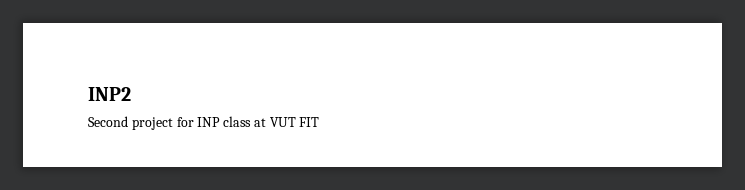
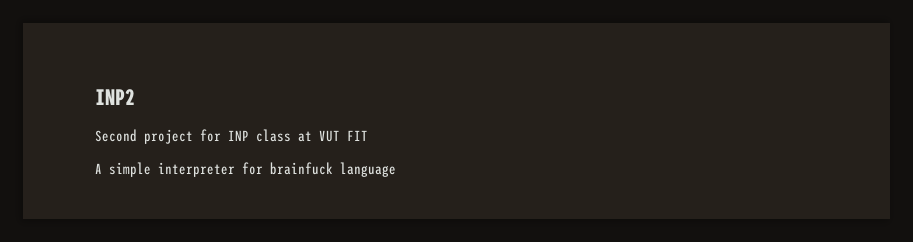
(320, 122) none -> [95,162,396,177] // A simple interpreter for brainfuck language

